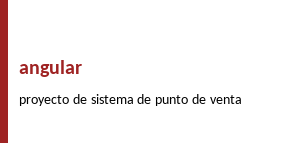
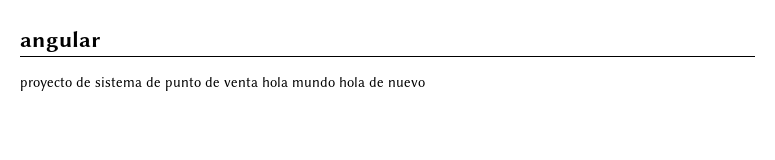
(242, 99) none -> [262,77,425,87] hola mundo hola de nuevo

